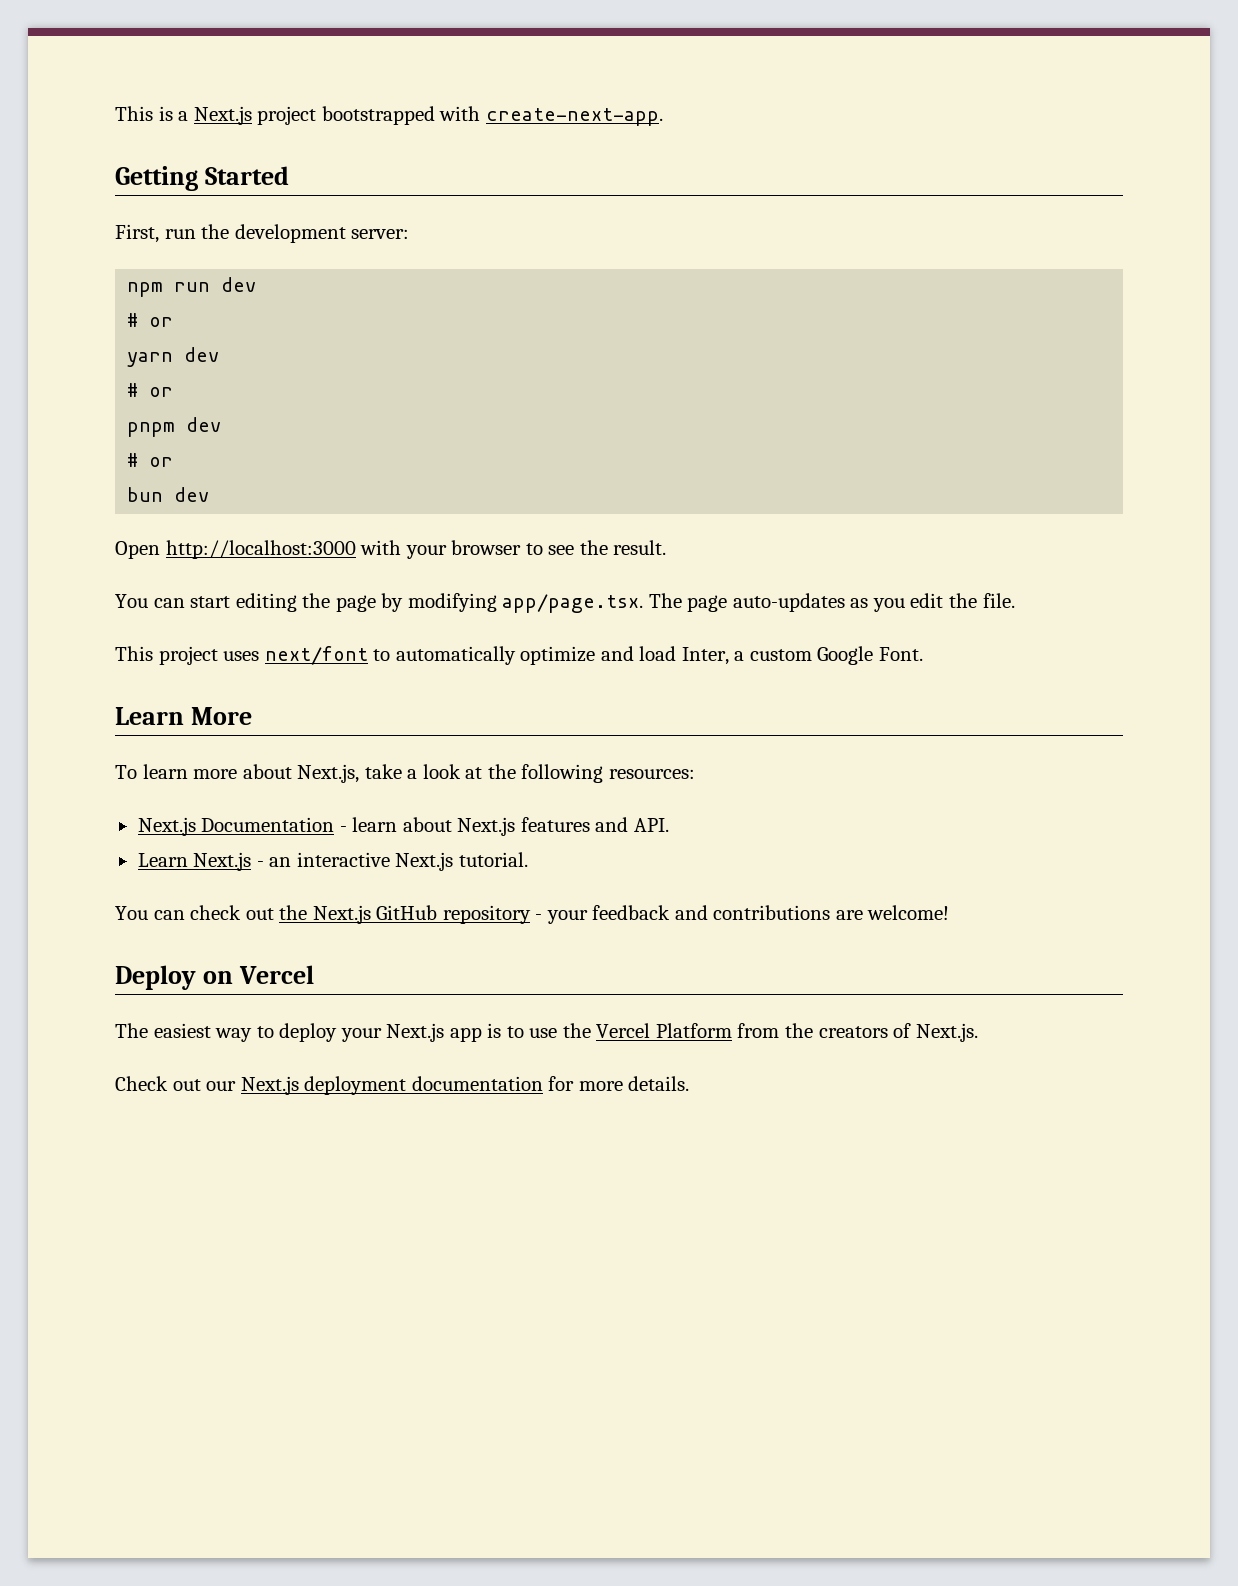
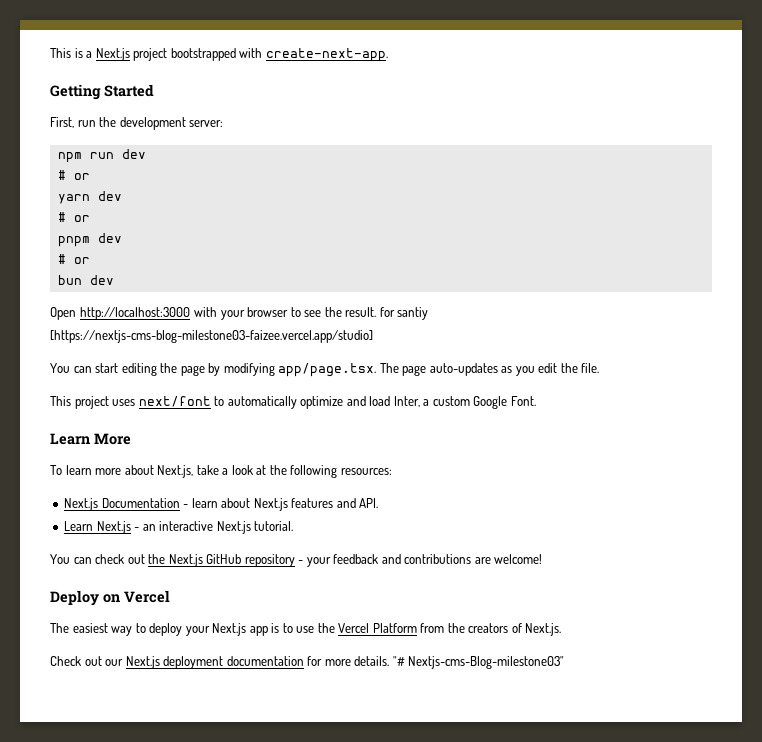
(667, 547) none -> [379,307,429,320] [50,330,373,343] for santiy [https://nextjs-cms-blog-milestone03-faizee.vercel.app/studio]
(690, 1083) none -> [392,656,565,669] "# Nextjs-cms-Blog-milestone03"

